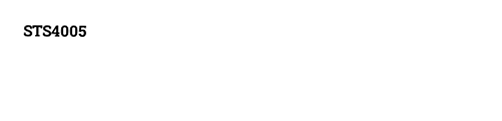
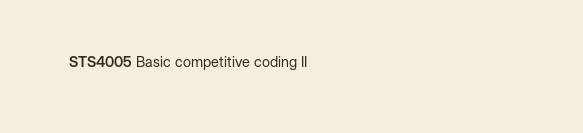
(87, 31) none -> [136,56,307,70] Basic competitive coding II

